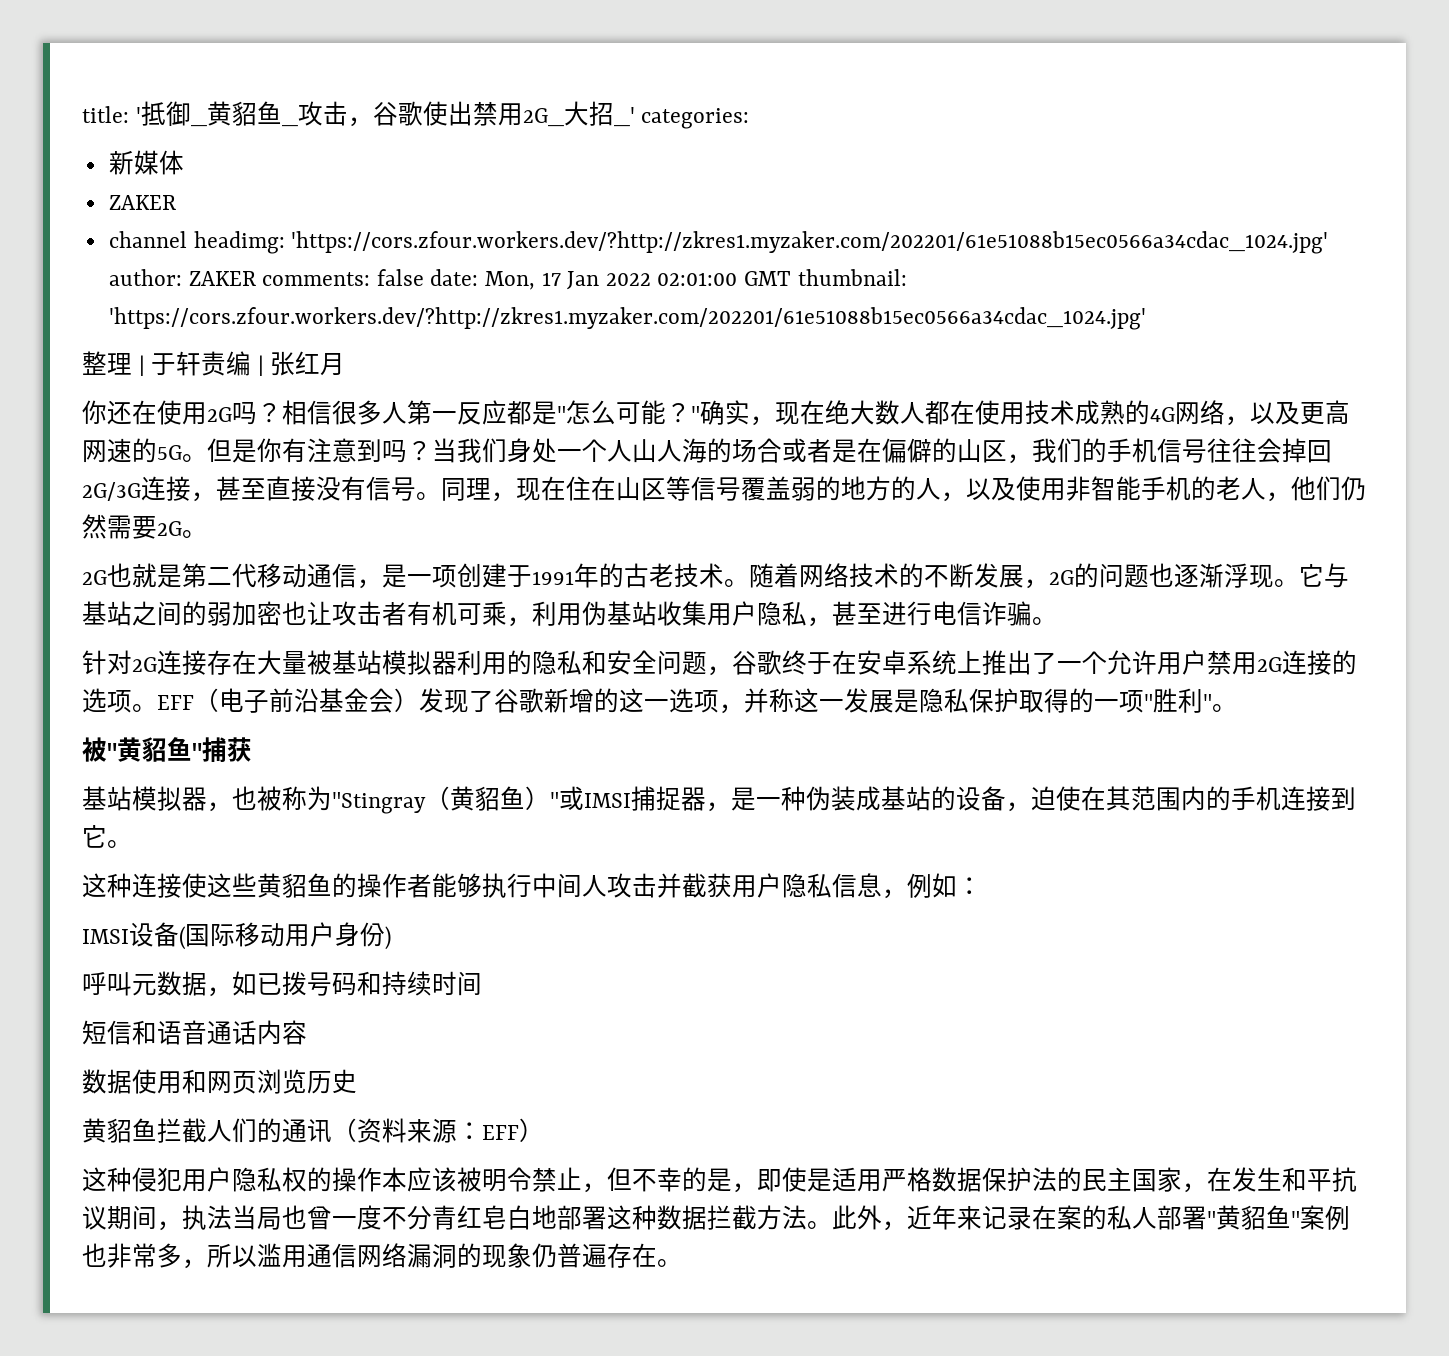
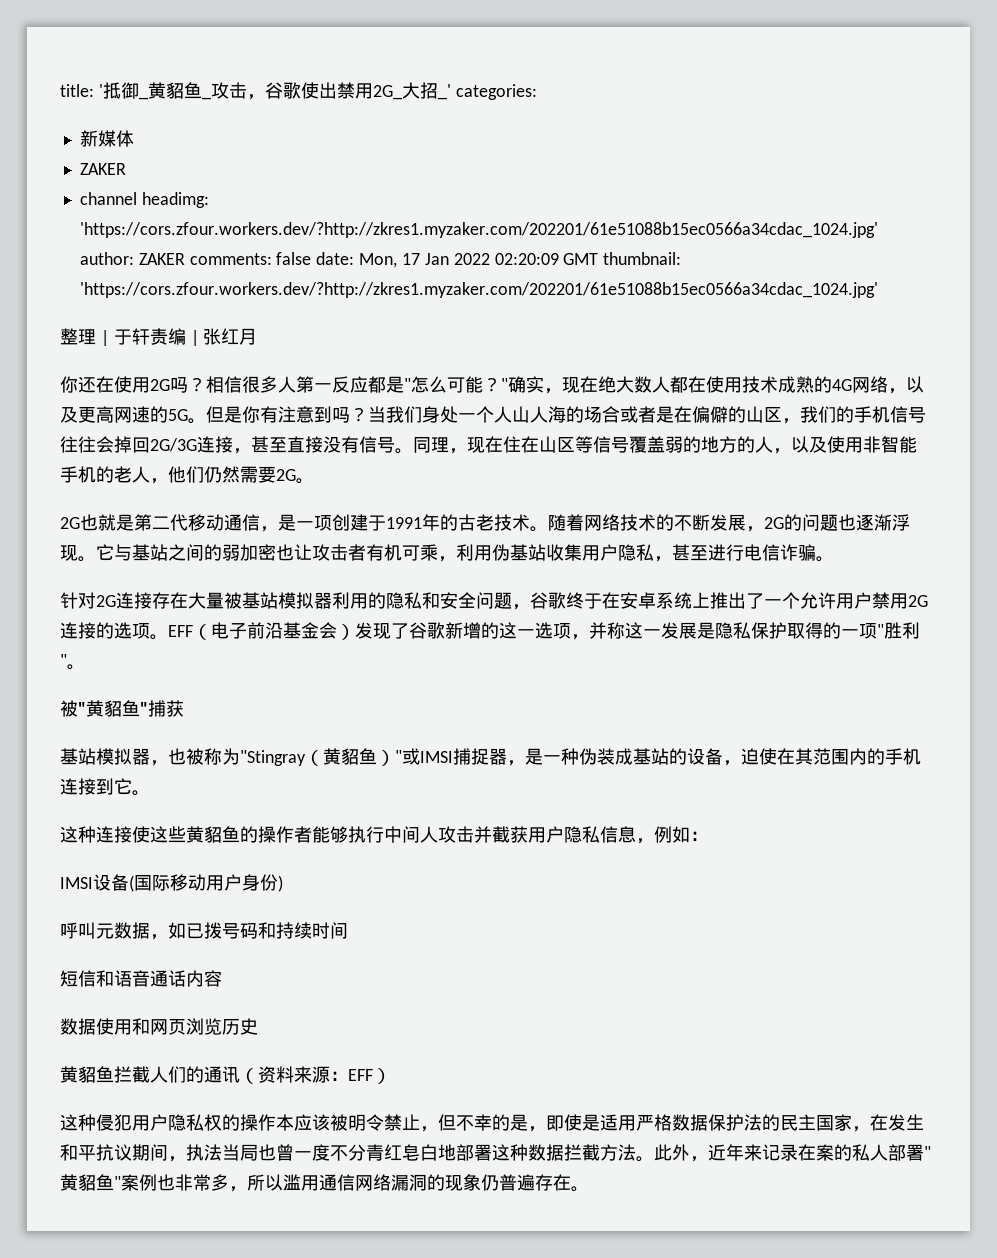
[657,272,738,286] 02:01:00 -> [494,253,559,265] 02:20:09

